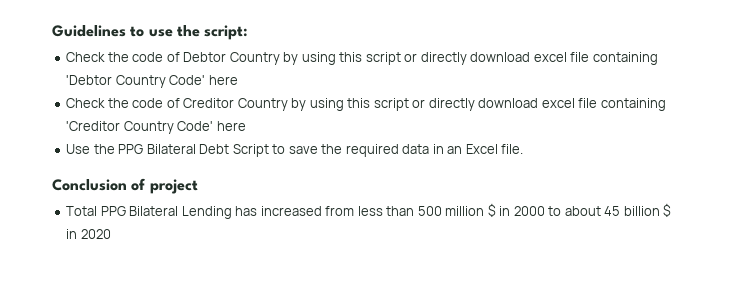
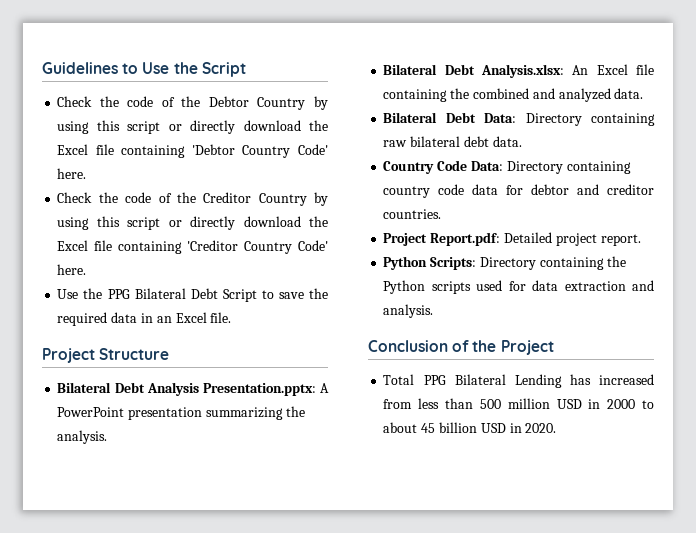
[148,25,249,40] [66,52,180,62] use the script: // Check the code of -> [142,62,246,77] [57,96,201,107] Use the Script // Check the code of the
[533,52,567,62] excel -> [309,120,329,131] [57,144,89,155] the Excel
[208,75,238,85] [66,98,180,108] here // Check the code of -> [57,168,87,179] [57,192,196,203] here. // Check the code of the
[541,98,575,108] excel -> [309,216,329,227] [57,240,89,251] the Excel
[216,121,246,131] here -> [57,264,87,275] here.
(524, 149) none -> [42,348,170,363] [57,382,329,396] [57,406,305,420] [57,430,108,444] [383,64,654,78] [383,88,644,102] [383,112,655,126] [383,136,522,147] [383,160,631,174] [383,184,654,198] [383,209,442,219] [383,232,641,246] [383,256,626,270] [383,280,654,294] [383,304,434,318] // Project Structure // Bilateral Debt Analysis Presentation.pptx: A PowerPoint presentation summarizing the analysis. // Bilateral Debt Analysis.xlsx: An Excel file containing the combined and analyzed data. // Bilateral Debt Data: Directory containing raw bilateral debt data. // Country Code Data: Directory containing country code data for debtor and creditor countries. // Project Report.pdf: Detailed project report. // Python Scripts: Directory containing the Python scripts used for data extraction and analysis.
[149,179,198,194] project -> [472,340,554,355] the Project
[487,203,496,217] $ -> [556,399,582,409] USD
[663,203,672,217] [66,229,111,239] $ in 2020 -> [480,423,557,433] USD in 2020.

